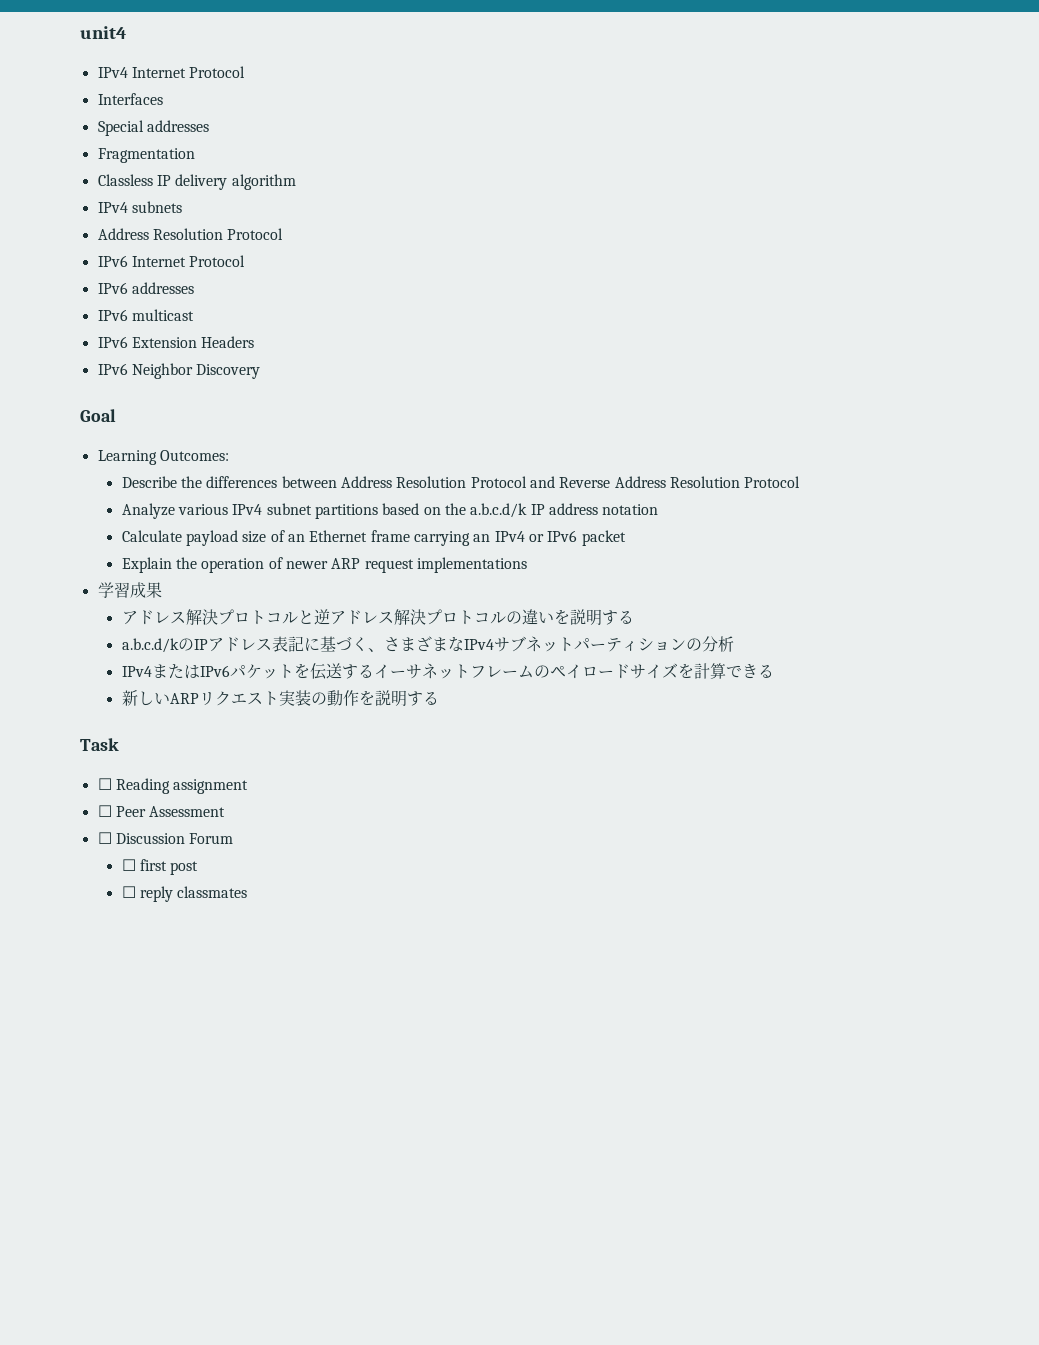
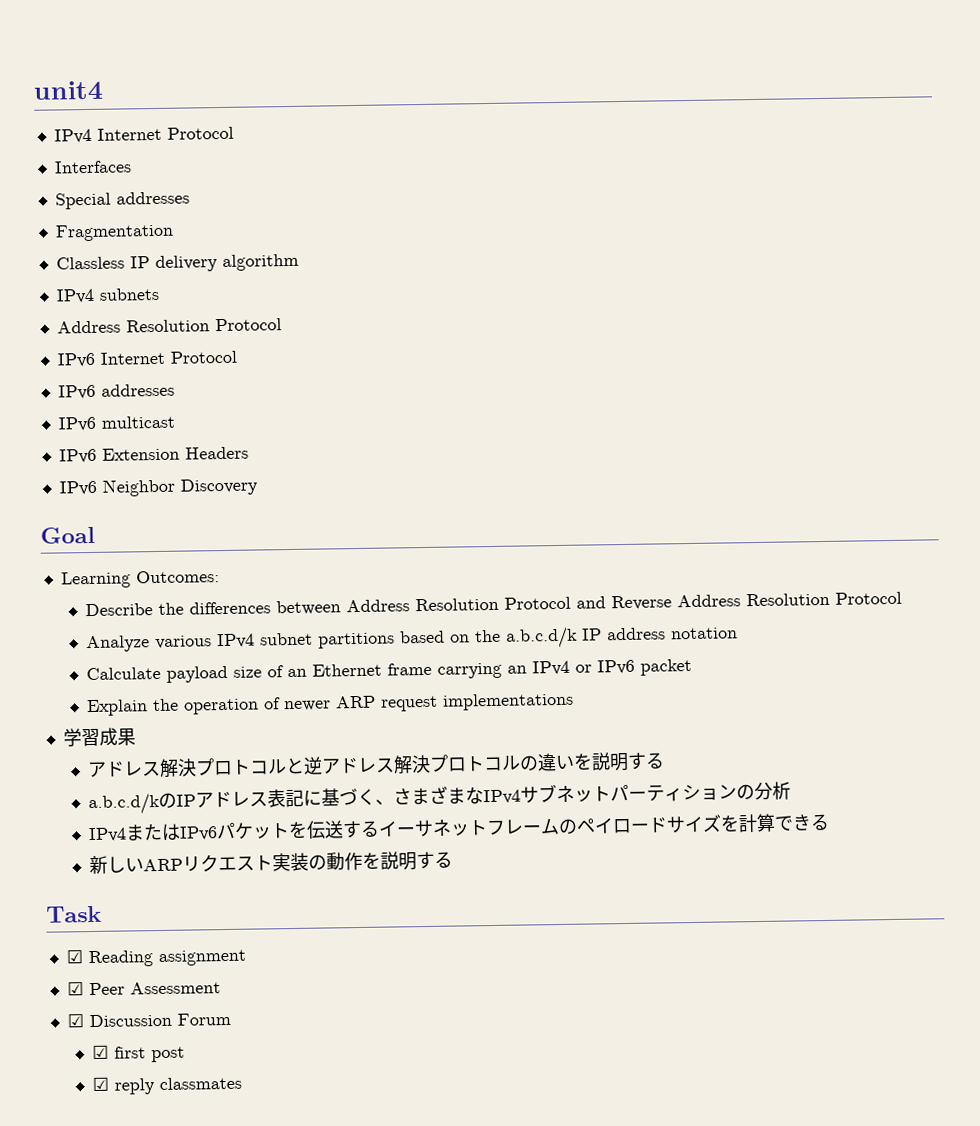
[97,778,112,790] ☐ -> [65,949,83,964] ☑
[97,805,112,817] ☐ -> [66,981,84,996] ☑
[97,832,112,844] ☐ -> [66,1013,84,1028] ☑
[121,859,136,871] ☐ -> [91,1044,109,1060] ☑
[121,886,136,898] ☐ -> [91,1076,109,1092] ☑

